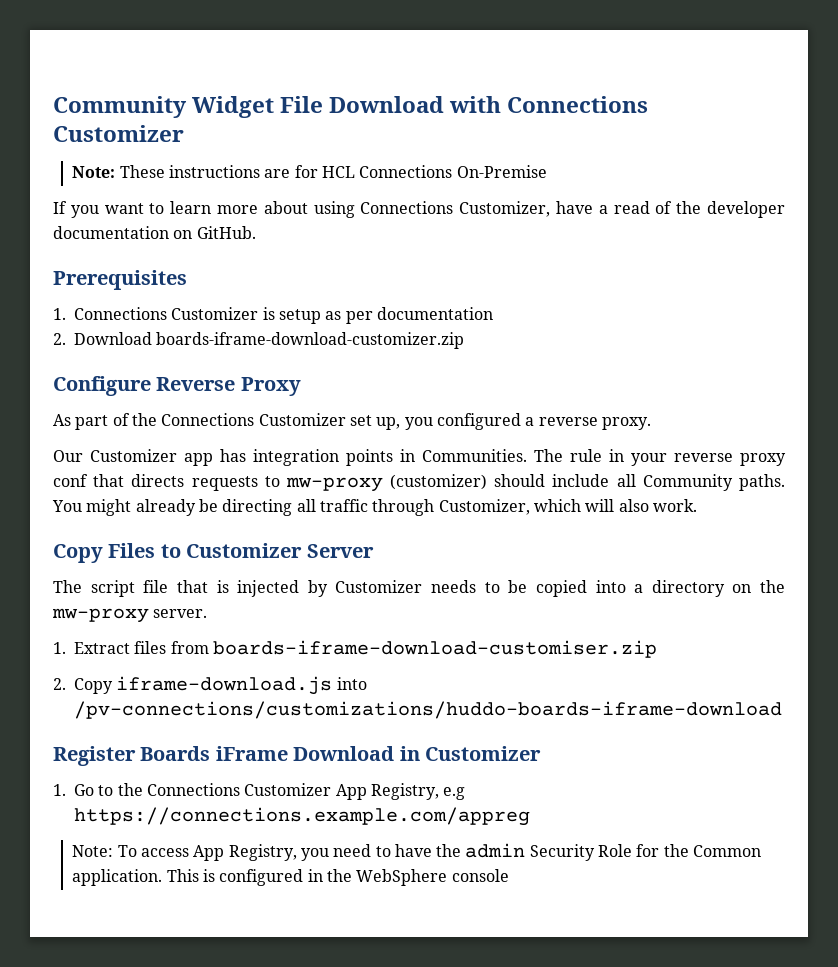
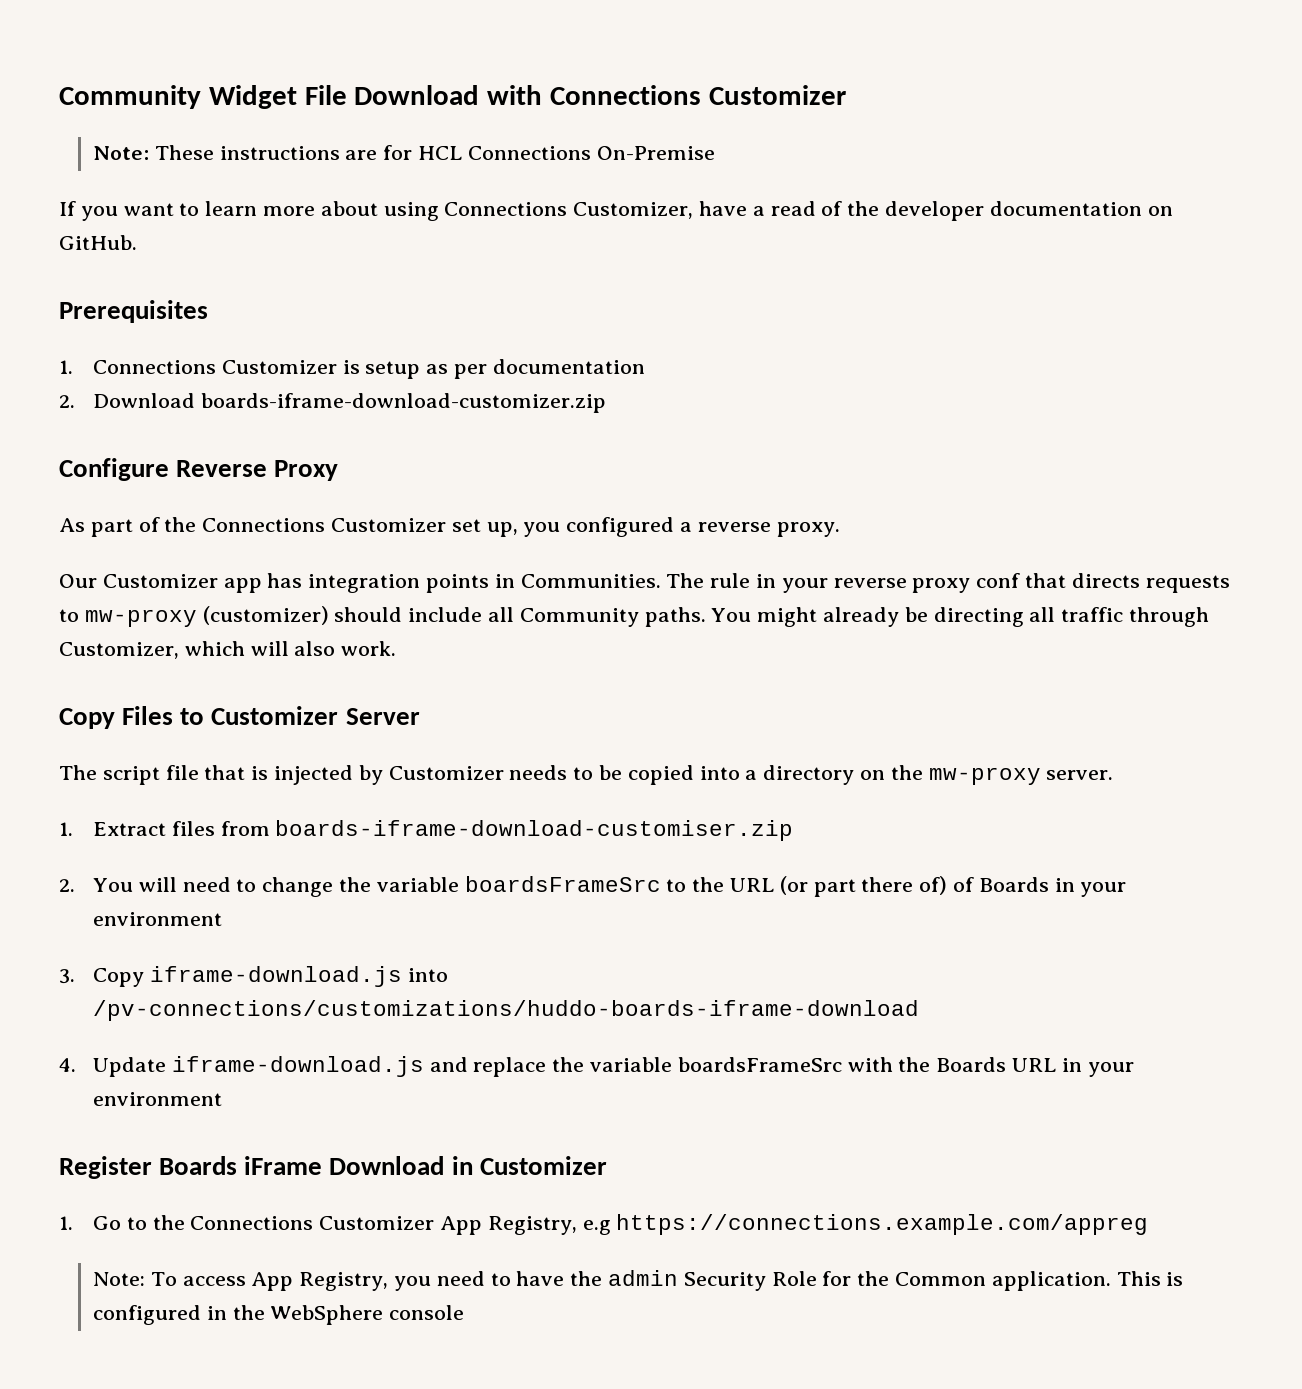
[74,676,367,695] [74,701,782,719] Copy iframe-download.js into /pv-connections/customizations/huddo-boards-iframe-download -> [92,876,1127,897] [92,912,222,926] [59,966,448,987] [92,1000,919,1021] [59,1056,1134,1077] [92,1092,222,1106] You will need to change the variable boardsFrameSrc to the URL (or part there of) of Boards in your environment // 3. Copy iframe-download.js into /pv-connections/customizations/huddo-boards-iframe-download // 4. Update iframe-download.js and replace the variable boardsFrameSrc with the Boards URL in your environment

